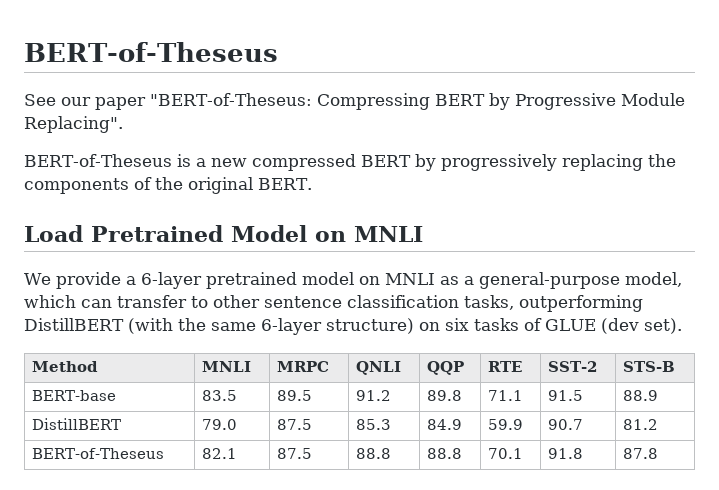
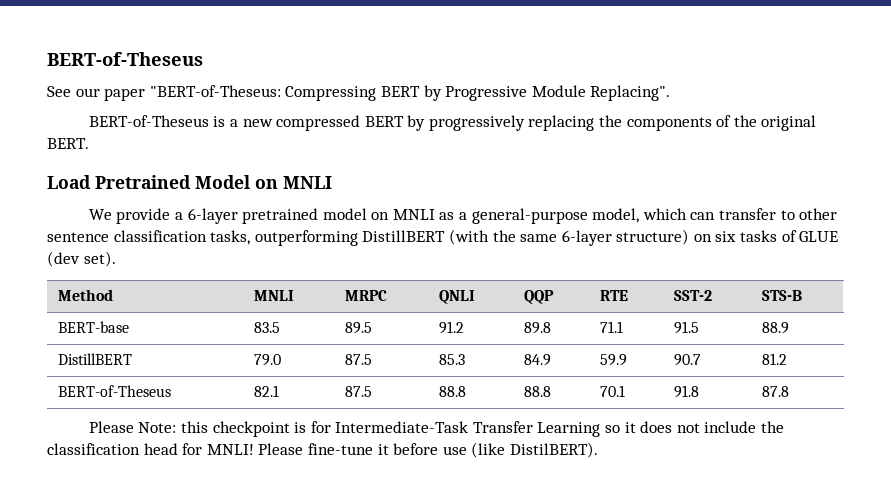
(658, 453) none -> [88,421,785,437] [47,442,598,458] // Please Note: this checkpoint is for Intermediate-Task Transfer Learning so it does not include the classification head for MNLI! Please fine-tune it before use (like DistilBERT).

